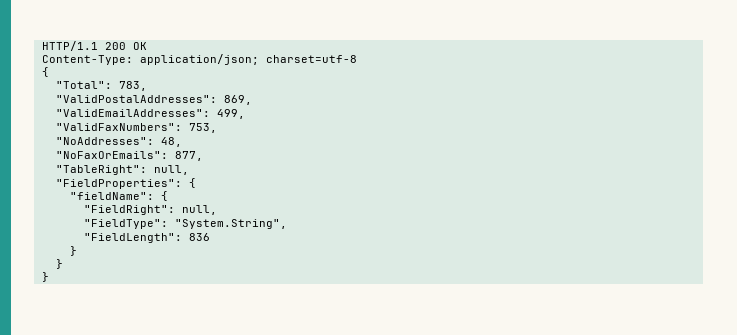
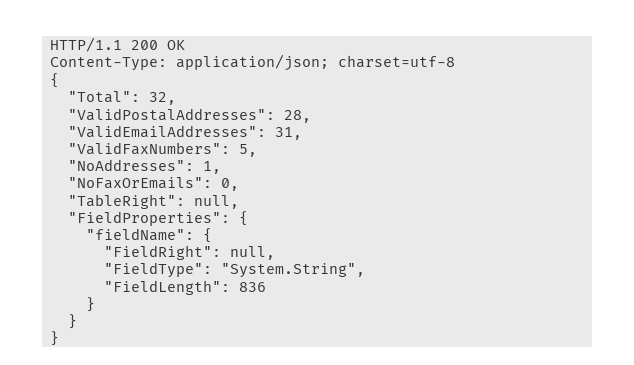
[118,81,147,91] 783, -> [149,92,177,105] 32,
[223,95,252,105] 869, -> [284,110,312,123] 28,
[216,109,245,119] 499, -> [275,127,303,140] 31,
[188,123,217,133] 753, -> [239,144,258,157] 5,
[160,137,182,147] 48, -> [203,161,222,174] 1,
[174,151,203,161] 877, -> [221,178,240,191] 0,

